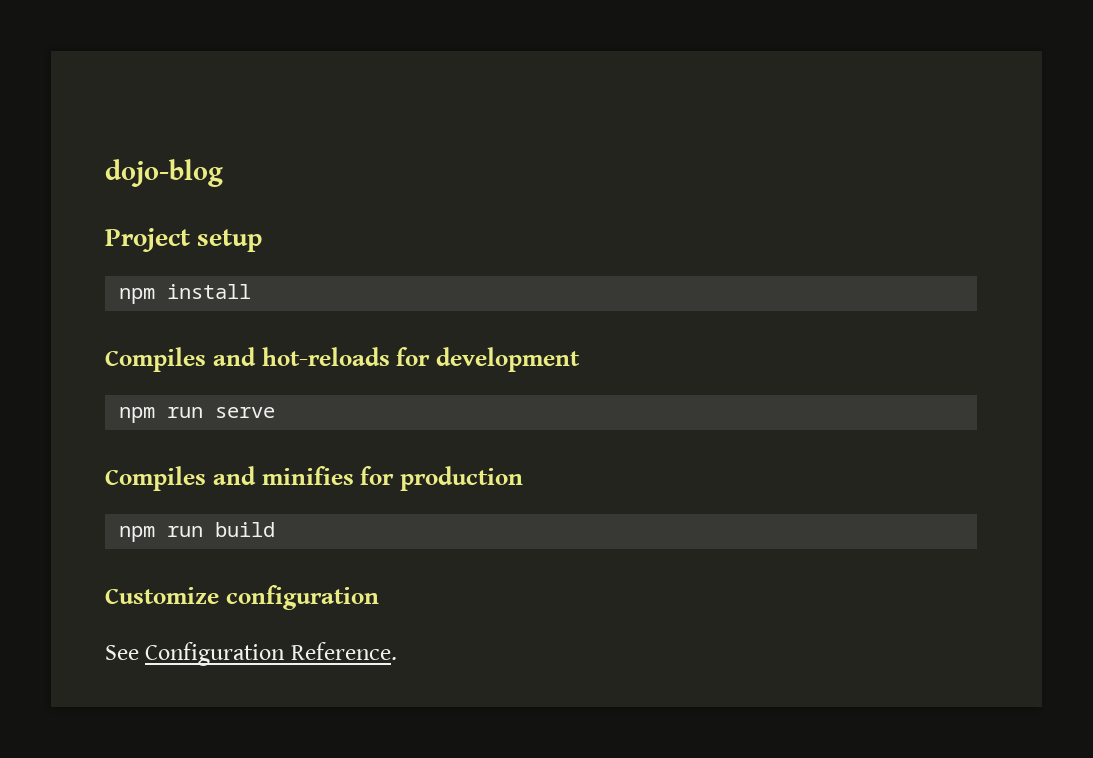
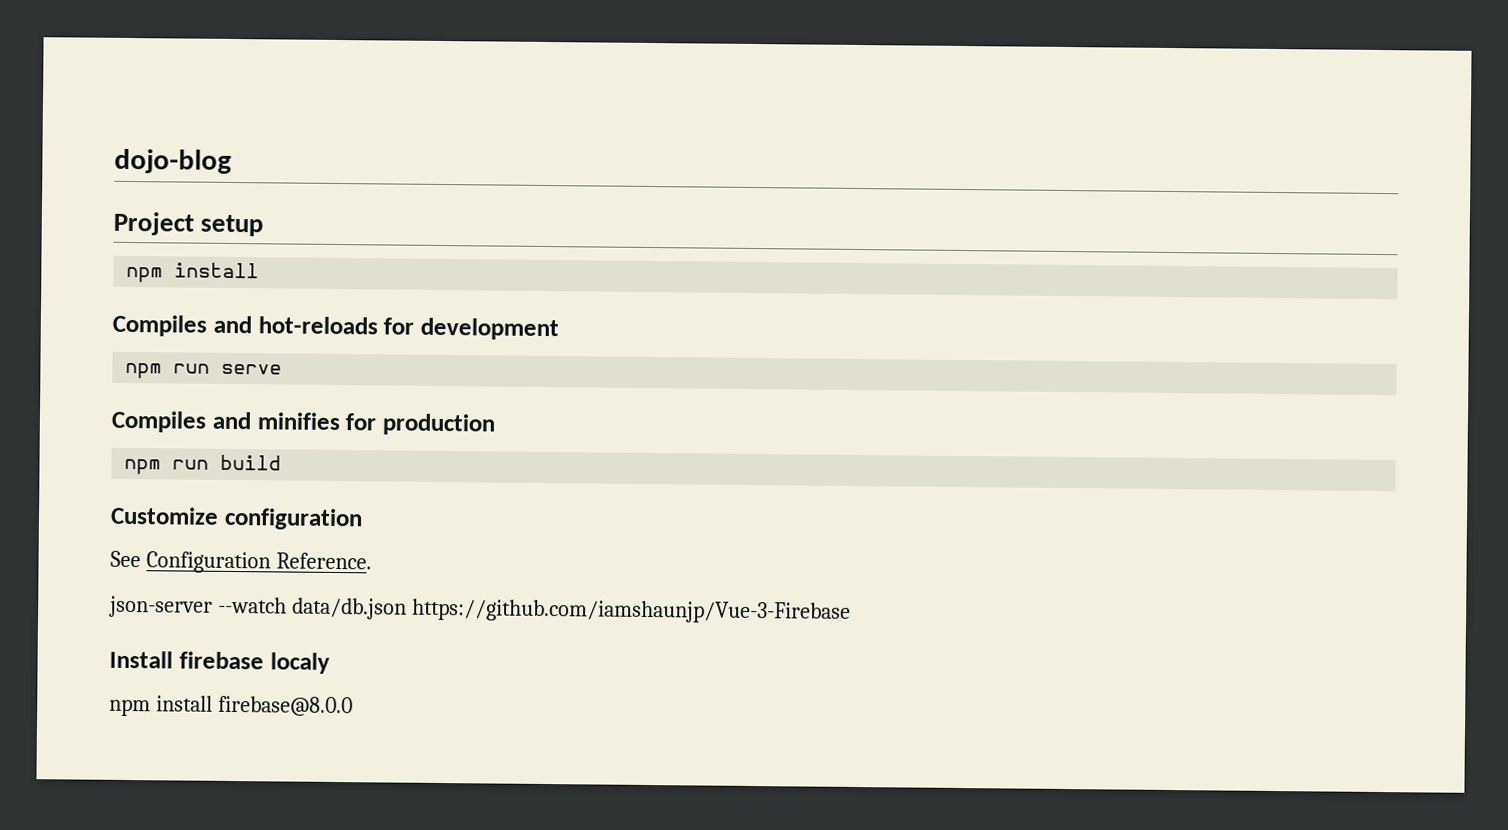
(397, 651) none -> [109,595,851,624] [109,650,330,674] [109,695,353,718] // json-server --watch data/db.json https://github.com/iamshaunjp/Vue-3-Firebase // Install firebase localy // npm install firebase@8.0.0

